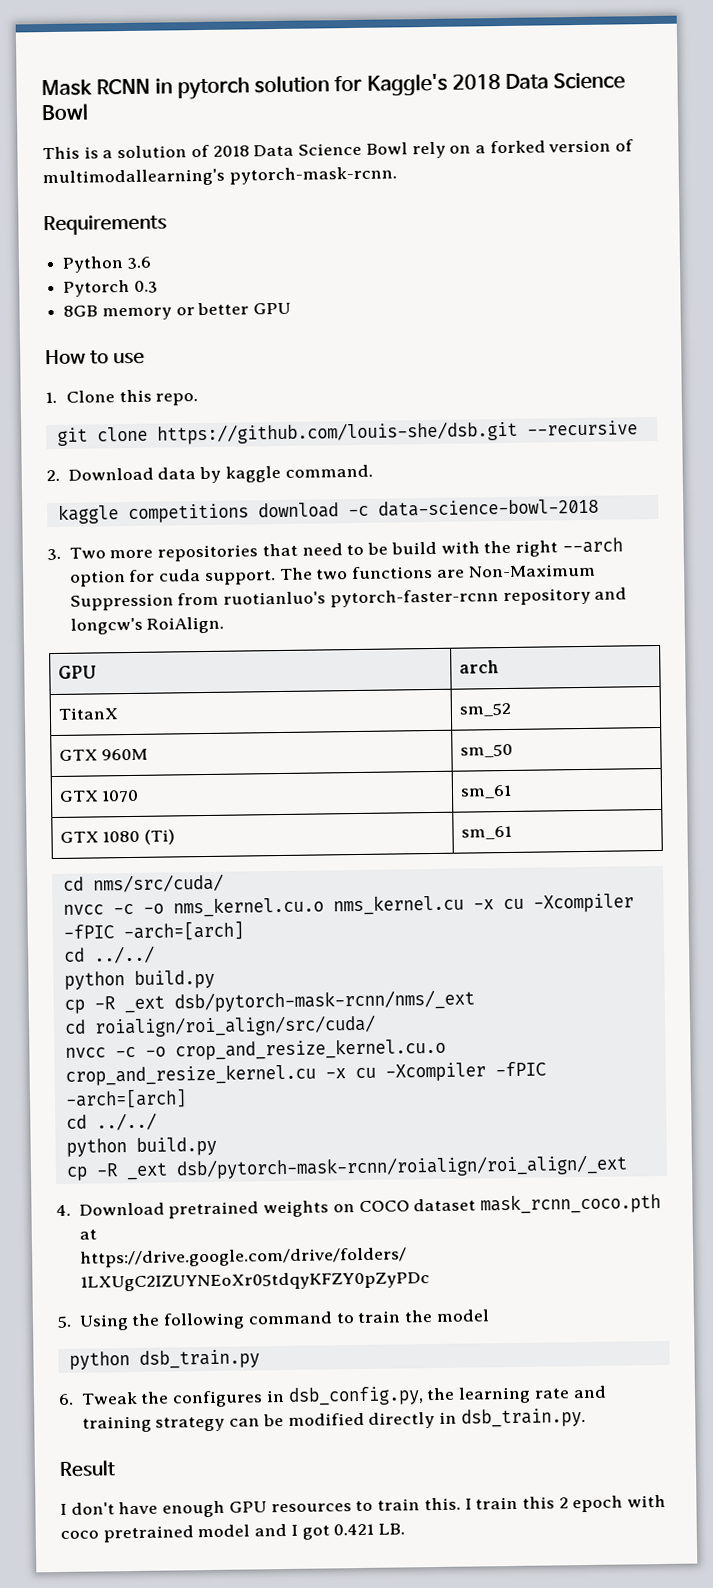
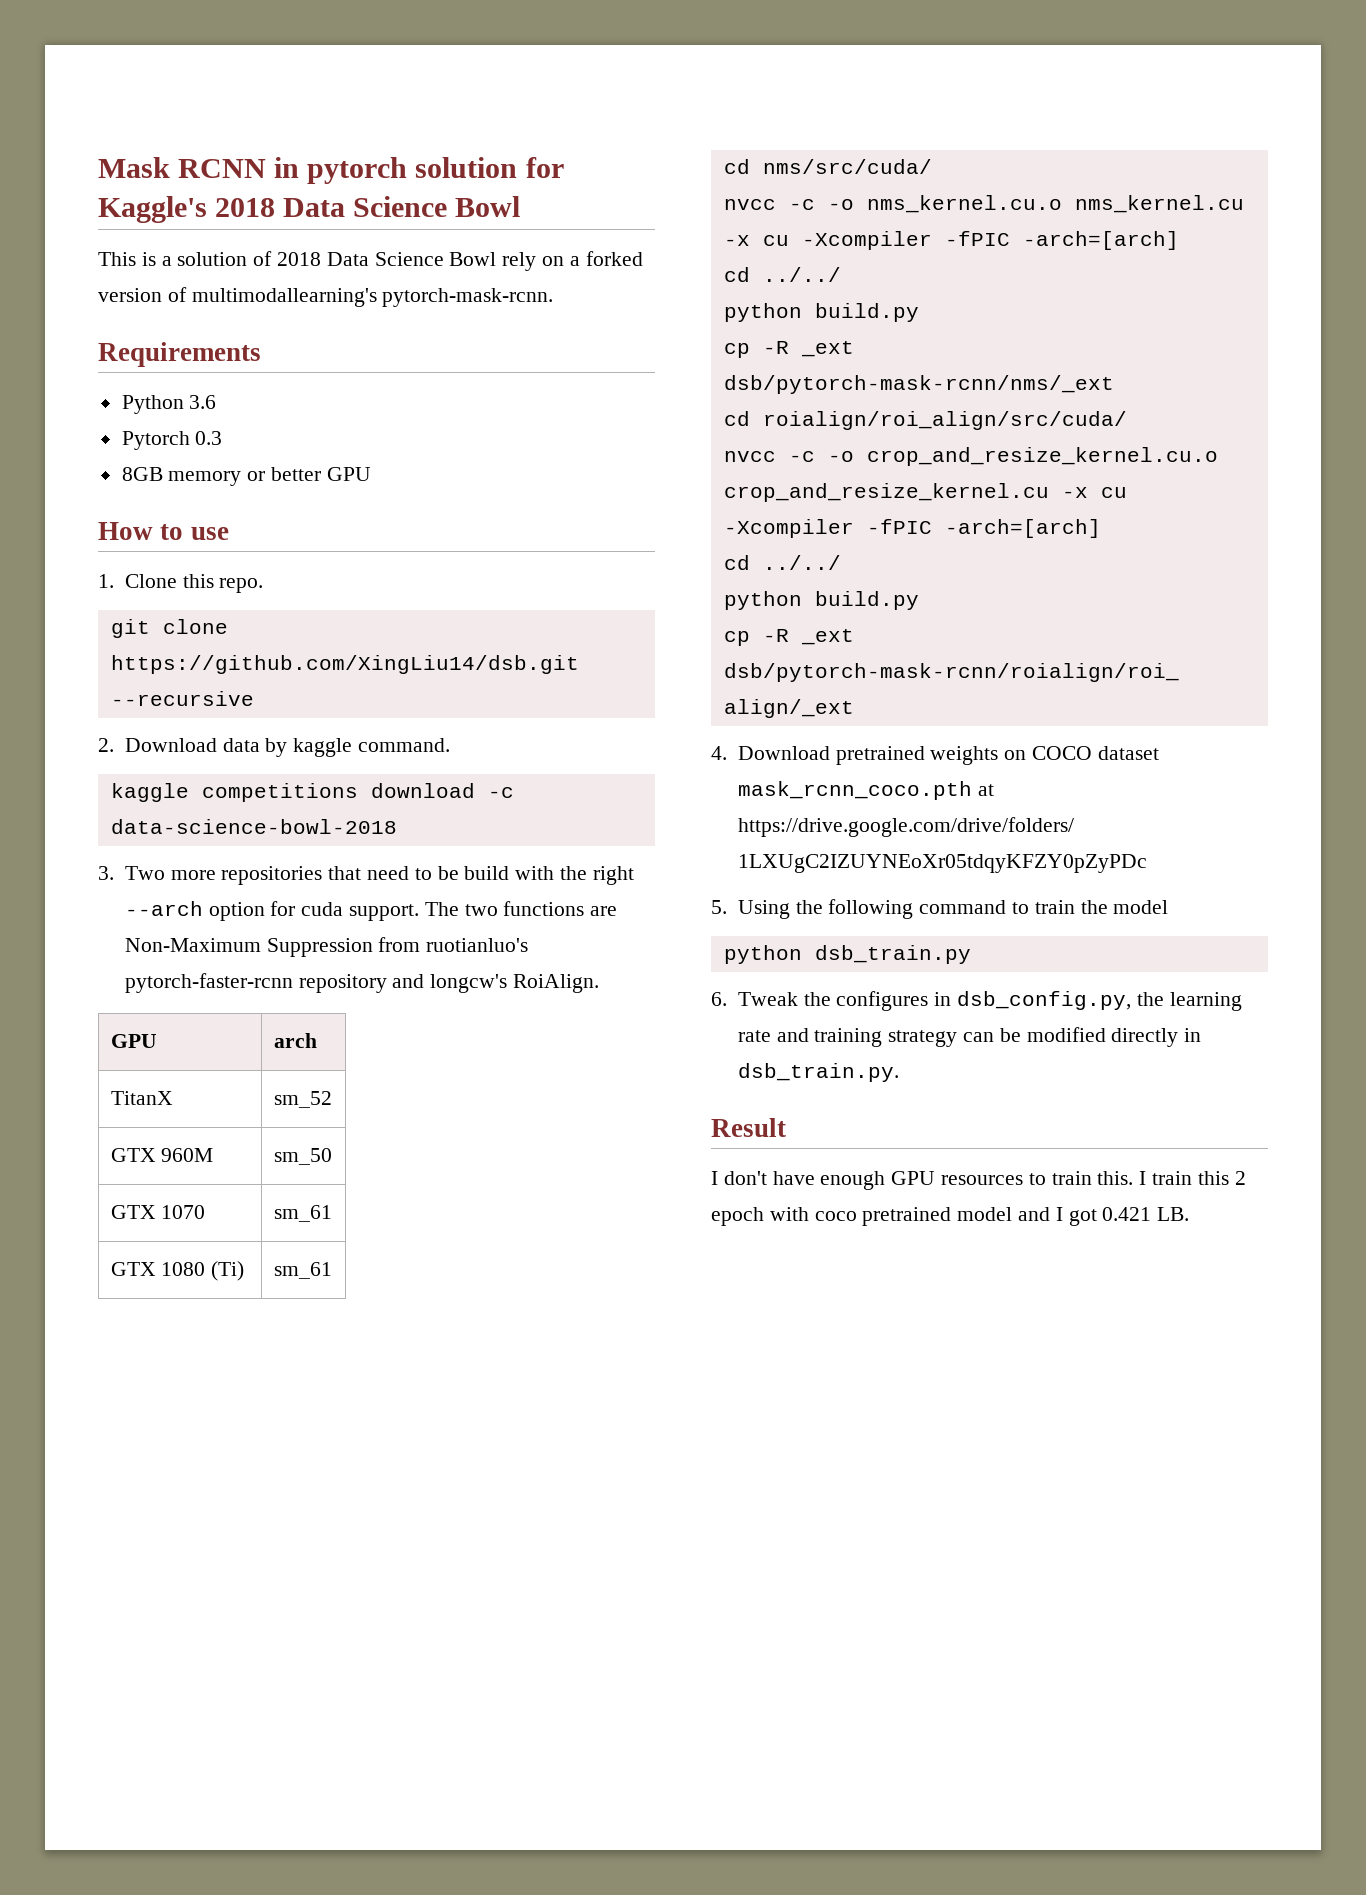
[156,420,518,445] https://github.com/louis-she/dsb.git -> [110,655,579,674] https://github.com/XingLiu14/dsb.git

